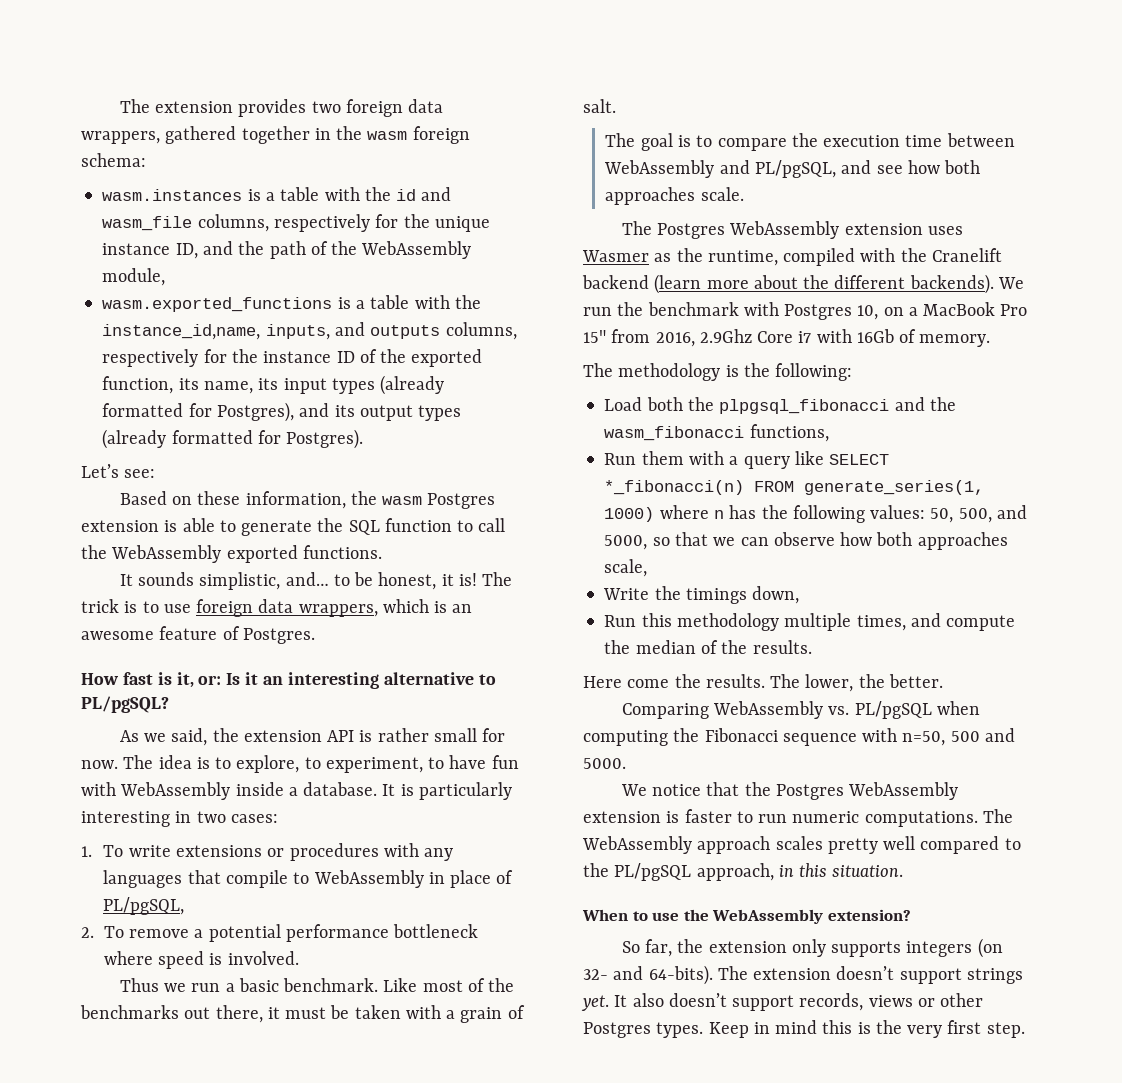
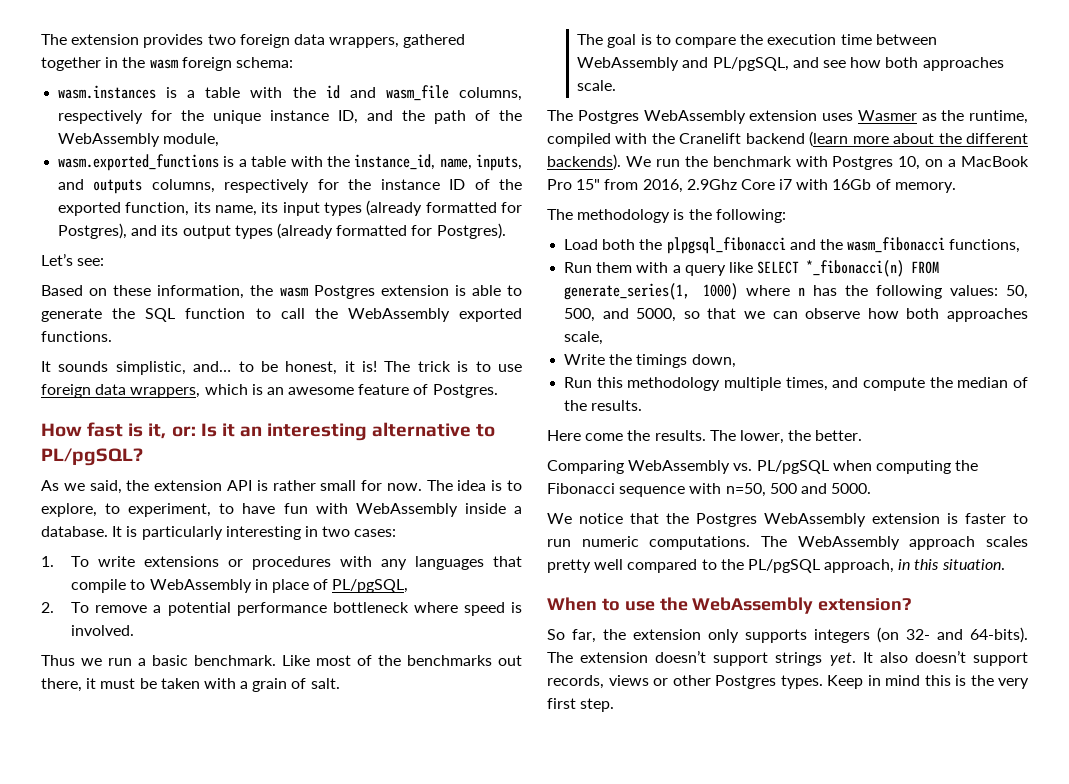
[102,324,261,340] instance_id,name, -> [354,154,472,170] instance_id, name,

